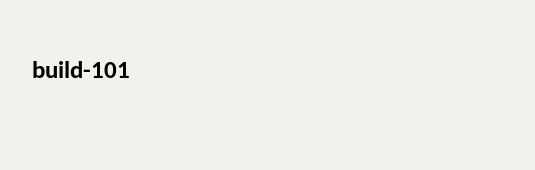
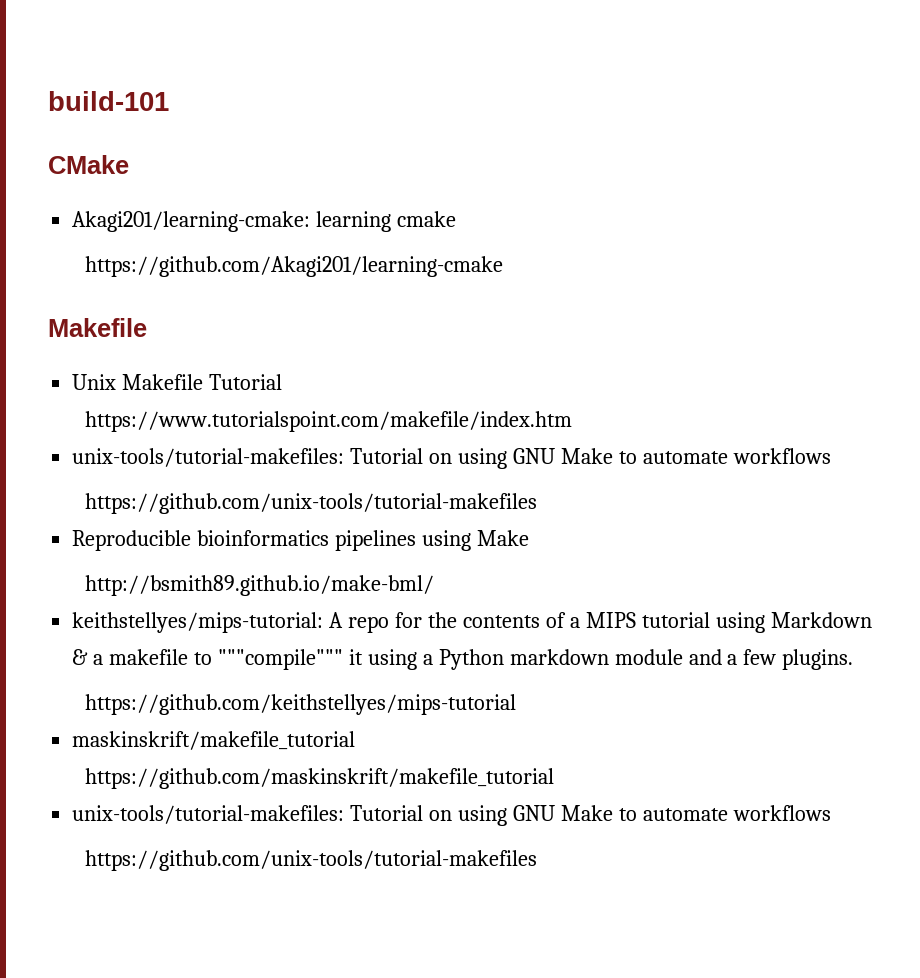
(130, 69) none -> [48,155,129,174] [72,211,457,232] [85,256,504,277] [48,318,147,337] [72,374,283,390] [85,411,573,432] [72,448,831,469] [85,493,538,514] [72,530,529,551] [85,575,435,596] [72,612,873,633] [72,649,854,670] [85,694,517,715] [72,731,356,750] [85,768,555,789] [72,805,831,826] [85,850,538,871] // CMake // Akagi201/learning-cmake: learning cmake // https://github.com/Akagi201/learning-cmake // Makefile // Unix Makefile Tutorial // https://www.tutorialspoint.com/makefile/index.htm // unix-tools/tutorial-makefiles: Tutorial on using GNU Make to automate workflows // https://github.com/unix-tools/tutorial-makefiles // Reproducible bioinformatics pipelines using Make // http://bsmith89.github.io/make-bml/ // keithstellyes/mips-tutorial: A repo for the contents of a MIPS tutorial using Markdown & a makefile to """compile""" it using a Python markdown module and a few plugins. // https://github.com/keithstellyes/mips-tutorial // maskinskrift/makefile_tutorial // https://github.com/maskinskrift/makefile_tutorial // unix-tools/tutorial-makefiles: Tutorial on using GNU Make to automate workflows // https://github.com/unix-tools/tutorial-makefiles

